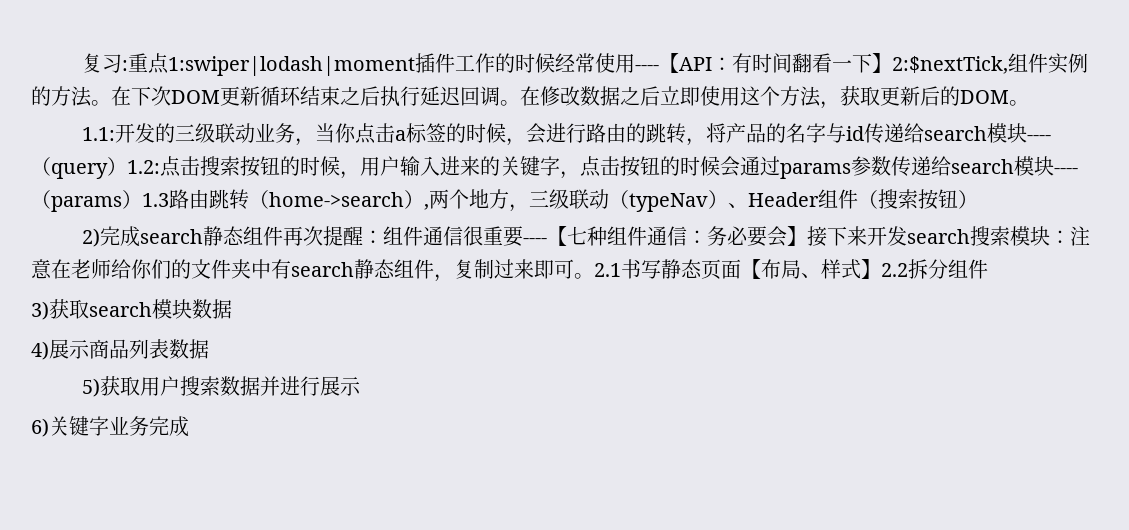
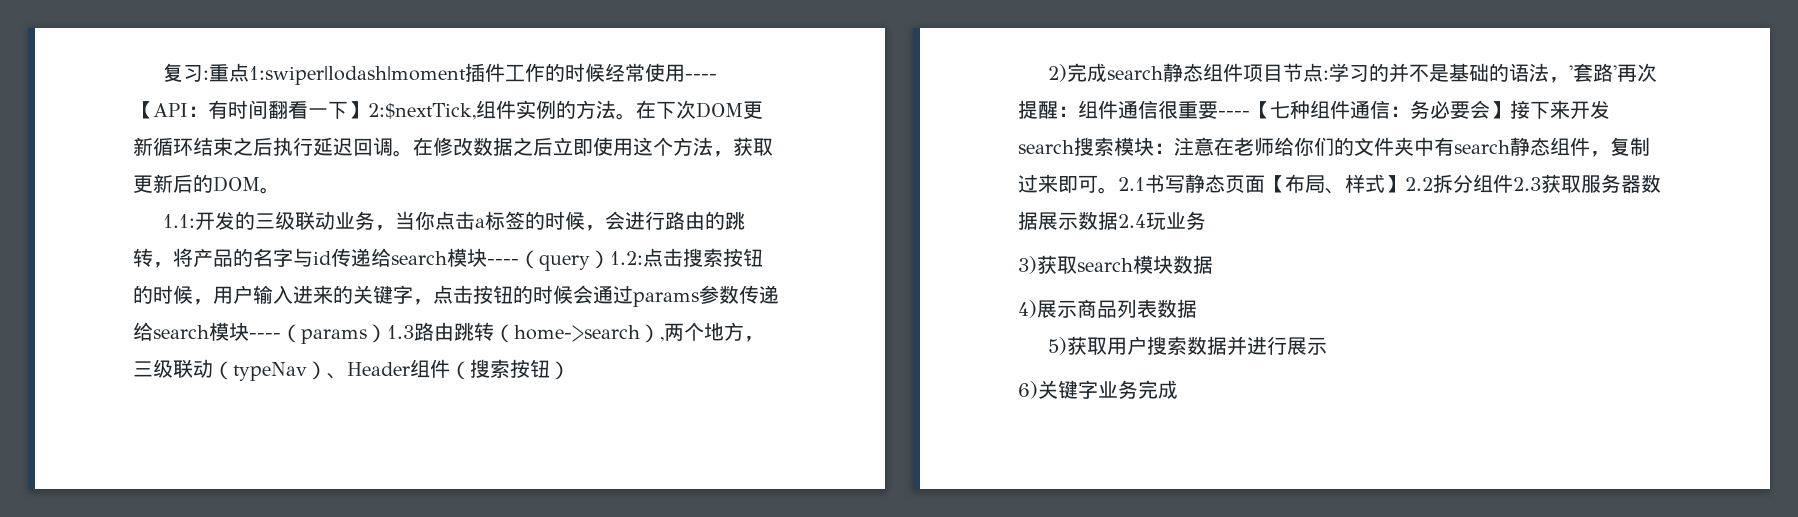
(284, 236) none -> [1242,63,1617,83] 项目节点:学习的并不是基础的语法，'套路'
(988, 269) none -> [1513,174,1661,193] [1018,211,1206,230] 2.3获取服务器数据展示数据2.4玩业务

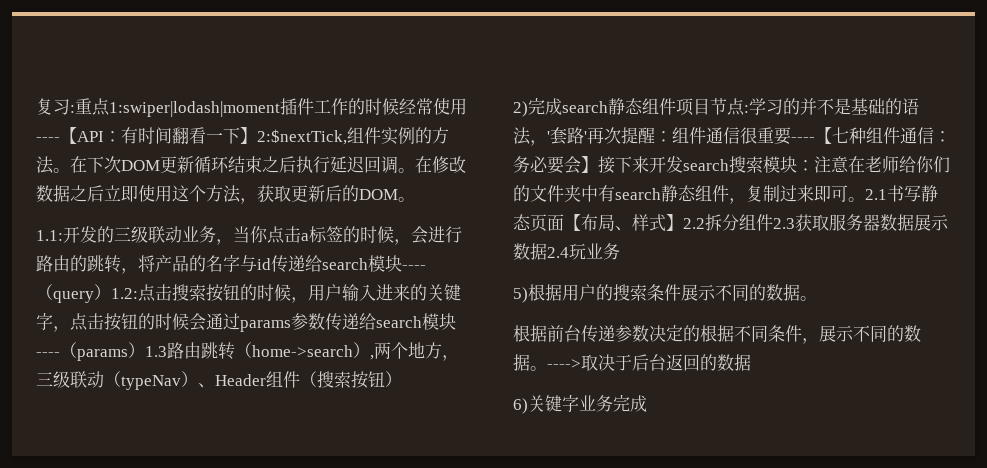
[1018,255,1213,274] [1018,299,1197,318] [1047,336,1327,356] 3)获取search模块数据 // 4)展示商品列表数据 // 5)获取用户搜索数据并进行展示 -> [513,284,817,303] [513,325,921,344] [513,354,751,371] 5)根据用户的搜索条件展示不同的数据。 // 根据前台传递参数决定的根据不同条件，展示不同的数据。---->取决于后台返回的数据

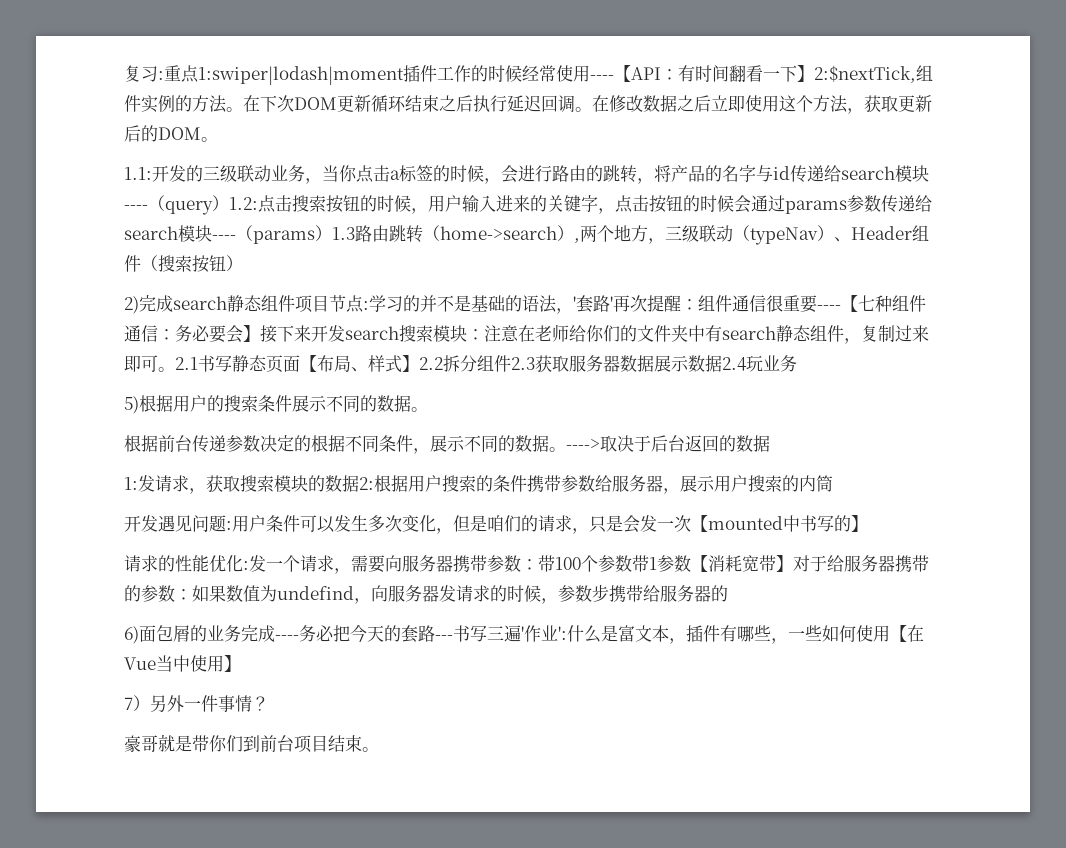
[513,395,647,414] 6)关键字业务完成 -> [124,475,833,494] [124,515,868,534] [124,555,929,574] [124,584,728,604] [124,624,924,644] [124,655,241,672] [124,695,269,712] [124,734,379,753] 1:发请求，获取搜索模块的数据2:根据用户搜索的条件携带参数给服务器，展示用户搜索的内筒 // 开发遇见问题:用户条件可以发生多次变化，但是咱们的请求，只是会发一次【mounted中书写的】 // 请求的性能优化:发一个请求，需要向服务器携带参数：带100个参数带1参数【消耗宽带】对于给服务器携带的参数：如果数值为undefind，向服务器发请求的时候，参数步携带给服务器的 // 6)面包屑的业务完成----务必把今天的套路---书写三遍'作业':什么是富文本，插件有哪些，一些如何使用【在Vue当中使用】 // 7）另外一件事情？ // 豪哥就是带你们到前台项目结束。

